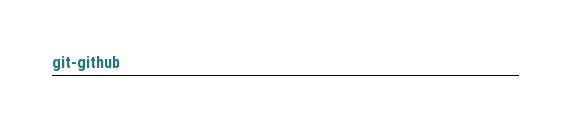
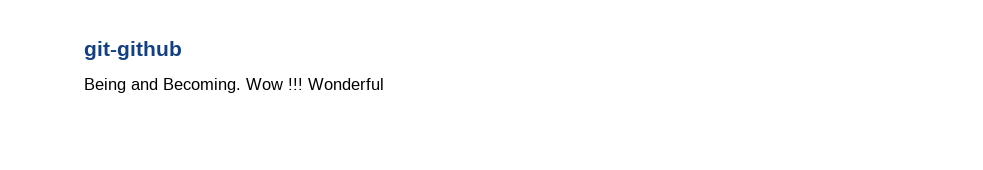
(120, 63) none -> [84,78,384,93] // Being and Becoming. Wow !!! Wonderful

